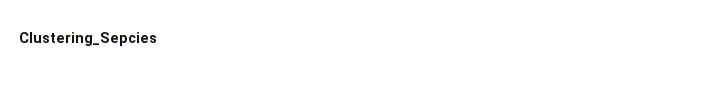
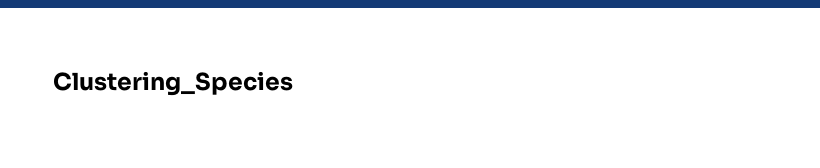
[19,32,157,46] Clustering_Sepcies -> [53,71,293,96] Clustering_Species

